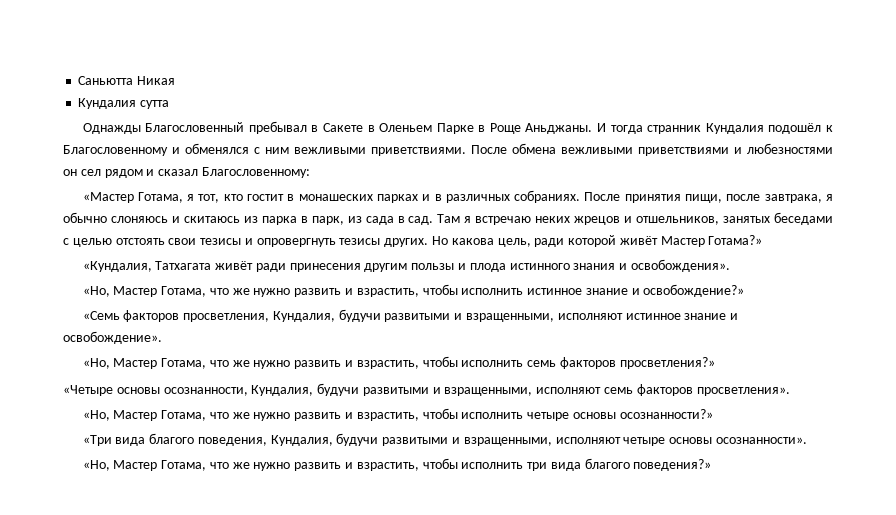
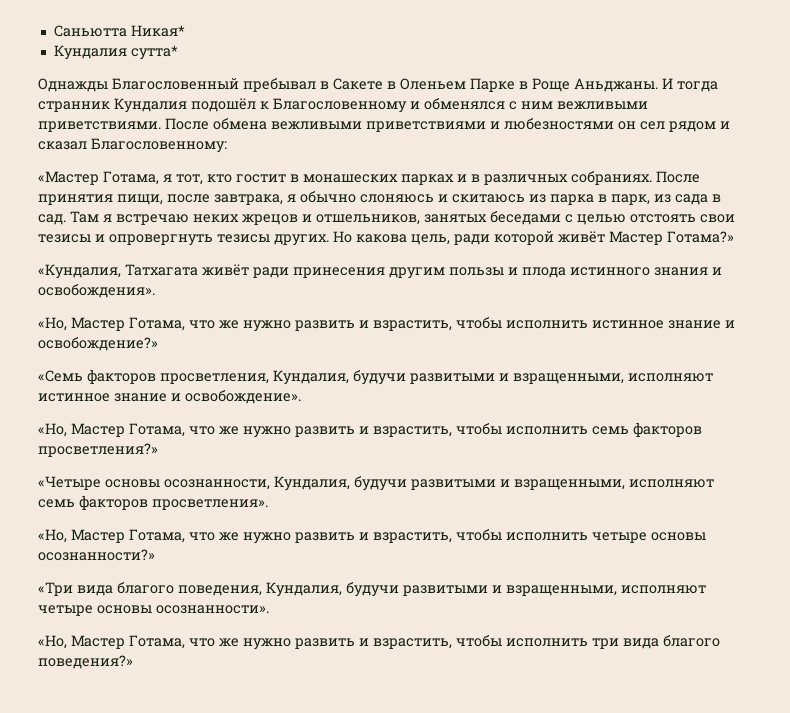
[137,76,176,85] [78,98,170,109] Никая // Кундалия сутта -> [130,25,185,37] [53,45,178,60] Никая* // Кундалия сутта*

